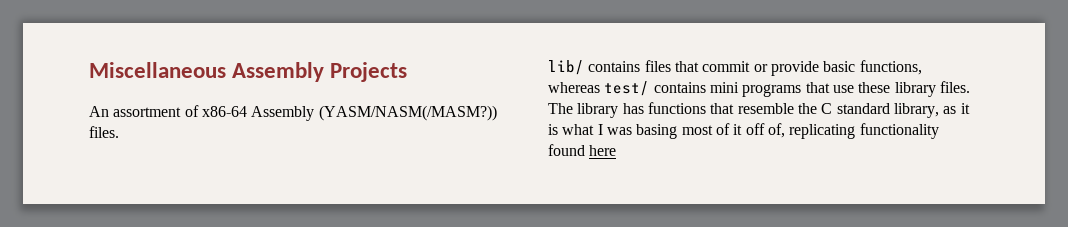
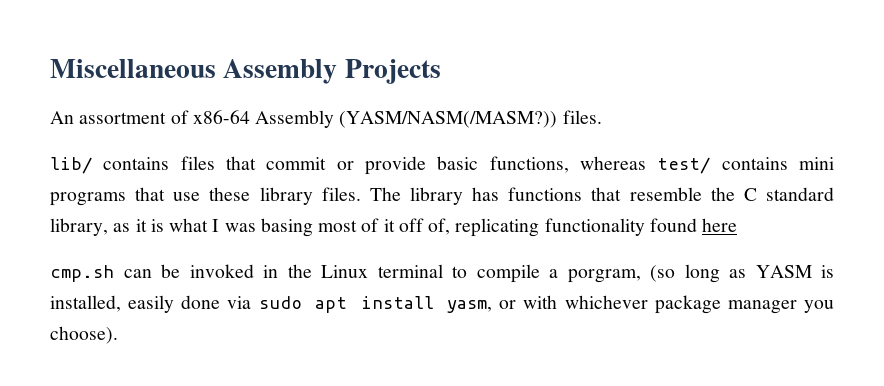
(617, 150) none -> [50,264,834,283] [50,295,834,314] [50,326,118,344] // cmp.sh can be invoked in the Linux terminal to compile a porgram, (so long as YASM is installed, easily done via sudo apt install yasm, or with whichever package manager you choose).

